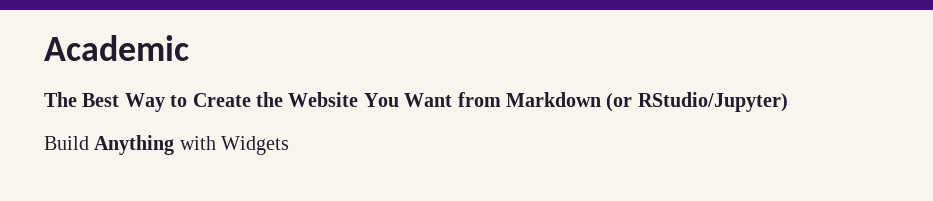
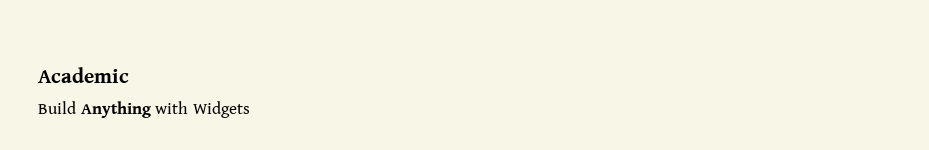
[44,92,788,112] // The Best Way to Create the Website You Want from Markdown (or RStudio/Jupyter) -> (129, 75) none

